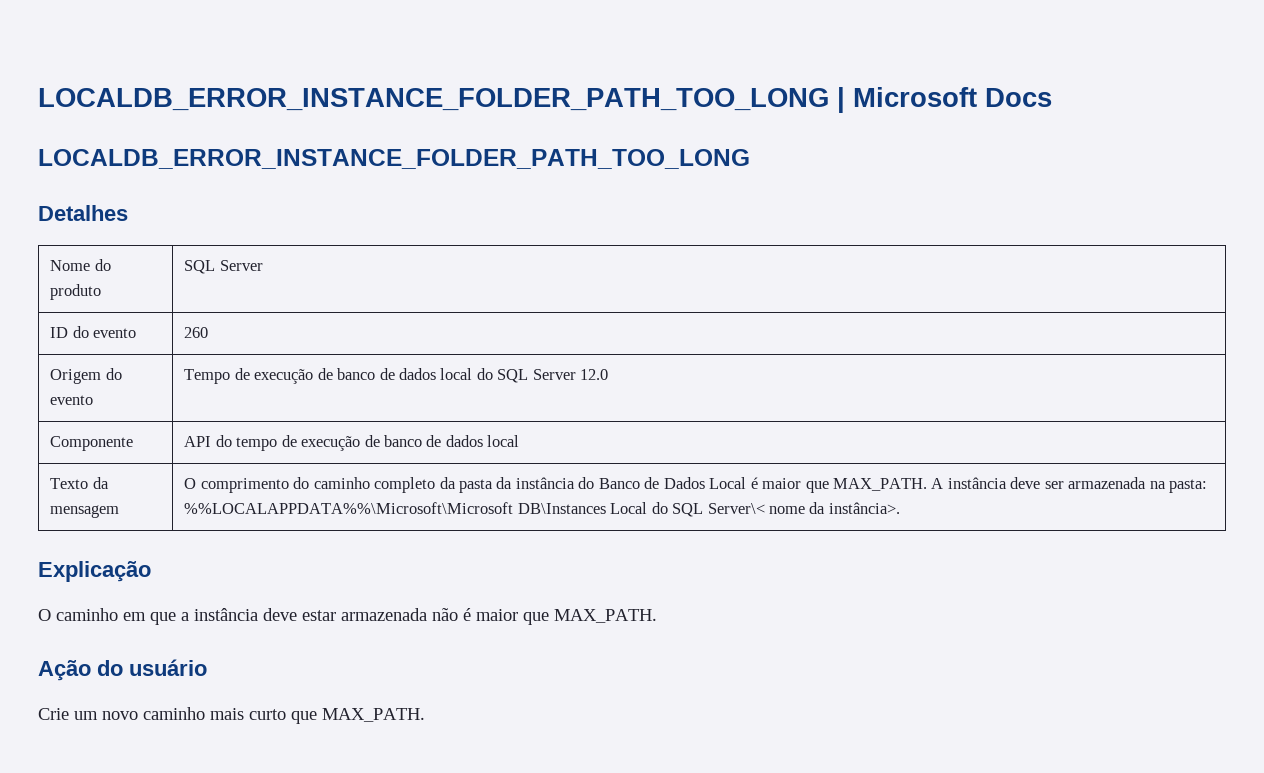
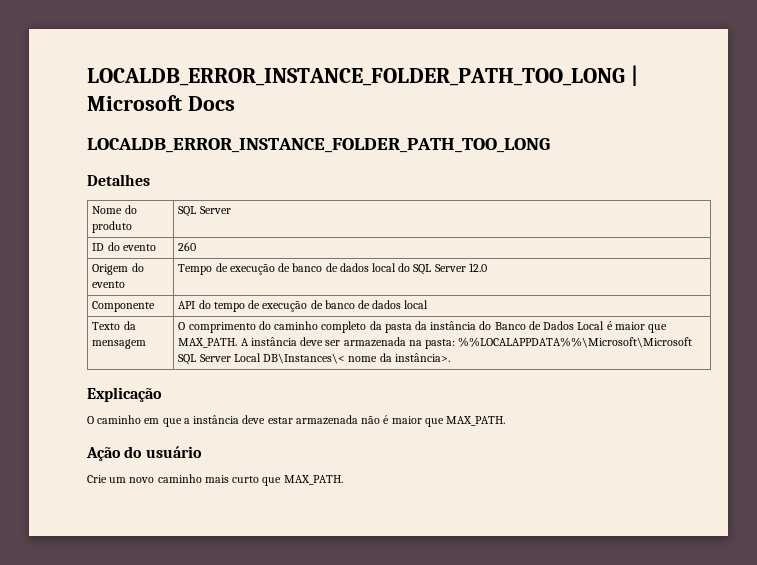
[517,502,765,517] DB\Instances Local do SQL Server\< -> [178,353,346,365] SQL Server Local DB\Instances\<

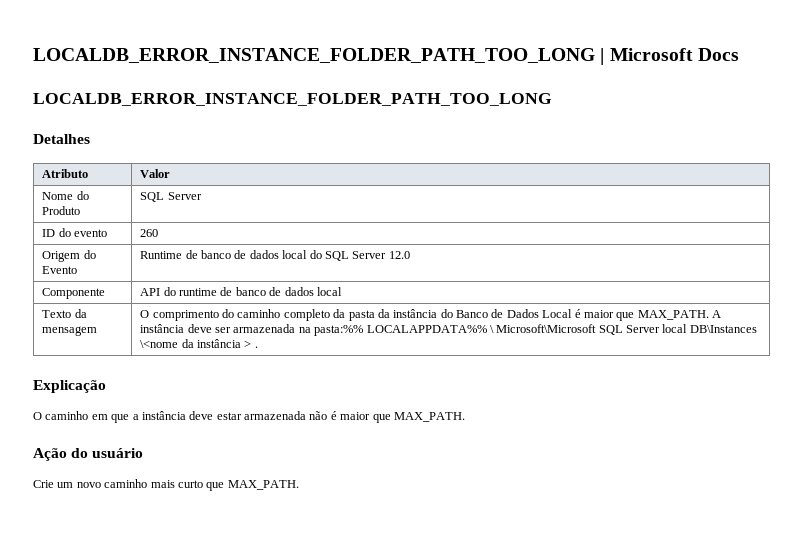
(150, 180) none -> [42,169,89,178] [140,169,171,178] // Atributo | Valor
[92,221,133,233] produto -> [42,206,81,215] Produto
[92,281,126,288] [178,263,275,275] evento | Tempo de execução -> [42,266,78,274] [140,251,183,259] Evento | Runtime
[213,300,308,312] tempo de execução -> [179,288,218,296] runtime
[424,337,693,349] [178,353,450,365] pasta: %%LOCALAPPDATA%%\Microsoft\Microsoft SQL Server Local DB\Instances\< nome da instância>. -> [314,324,757,336] [140,339,258,348] pasta:%% LOCALAPPDATA%% \ Microsoft\Microsoft SQL Server local DB\Instances \<nome da instância > .

